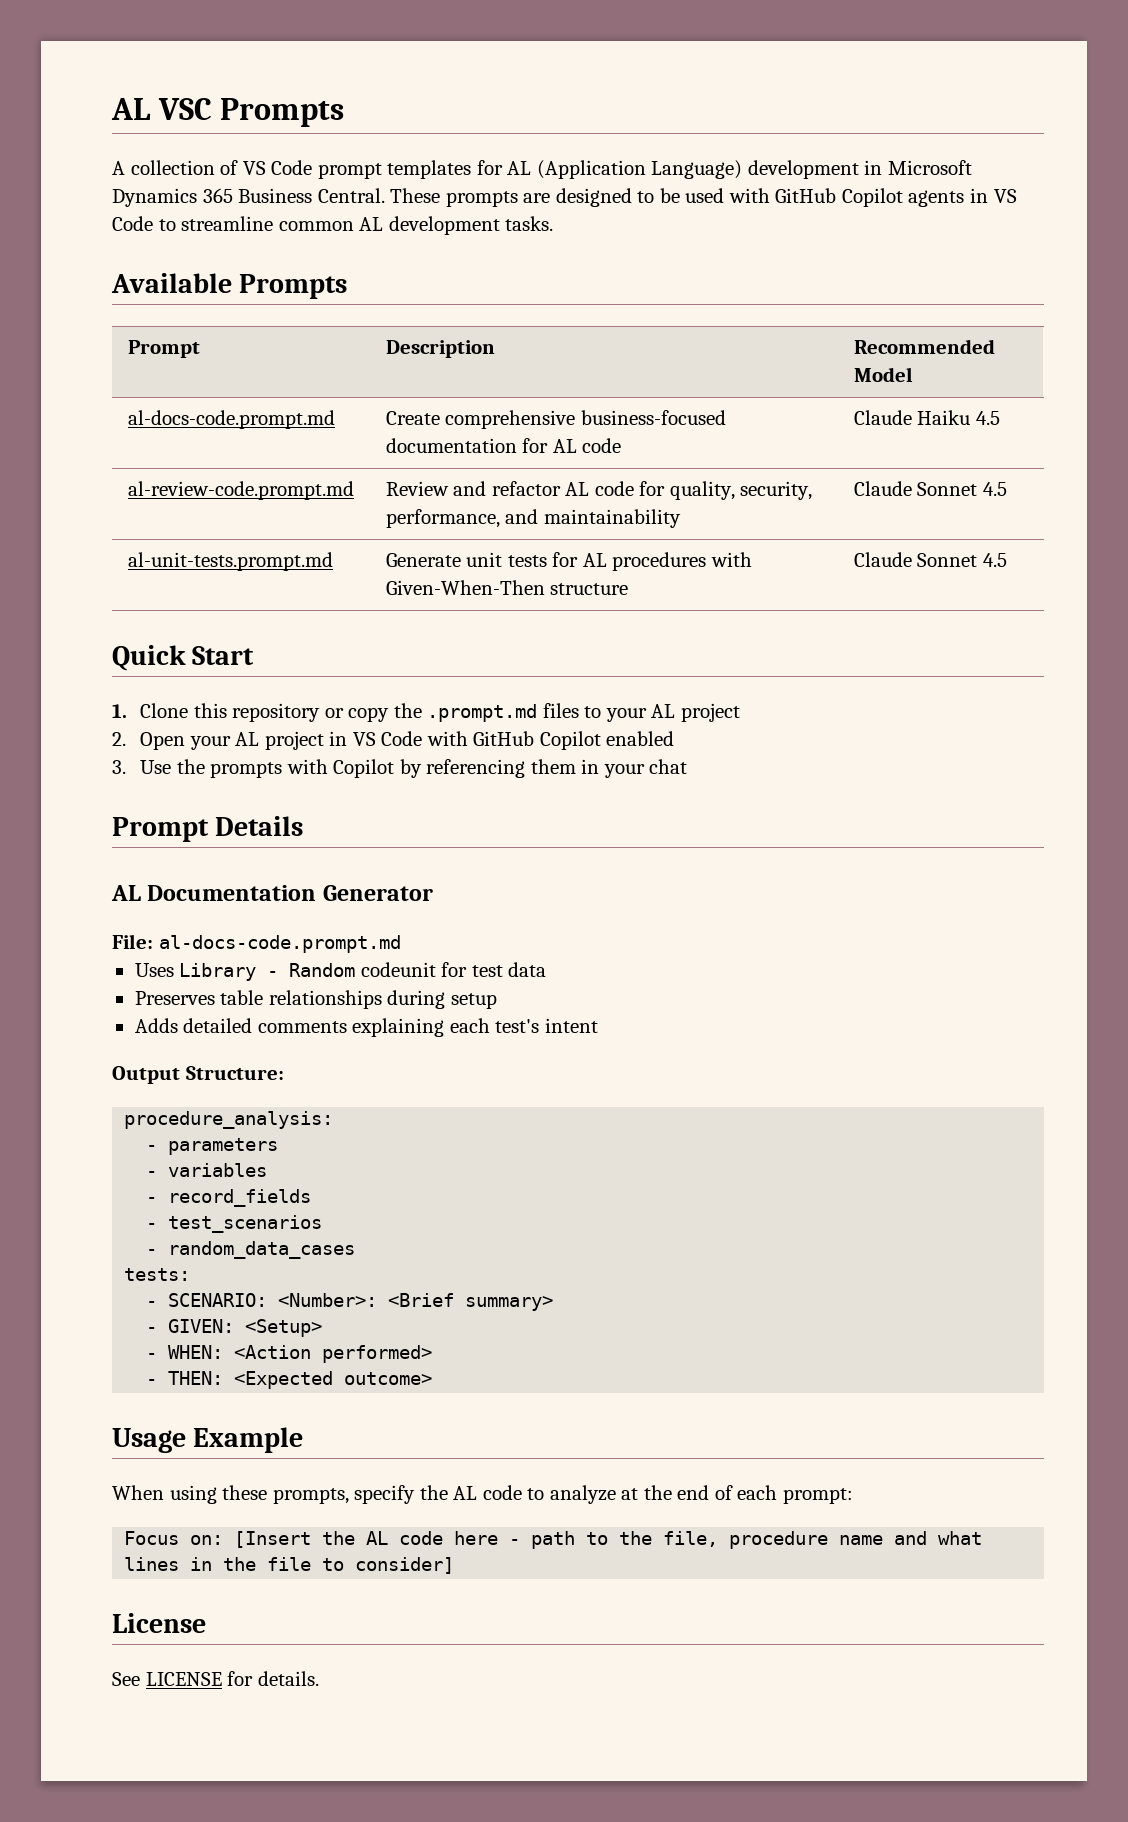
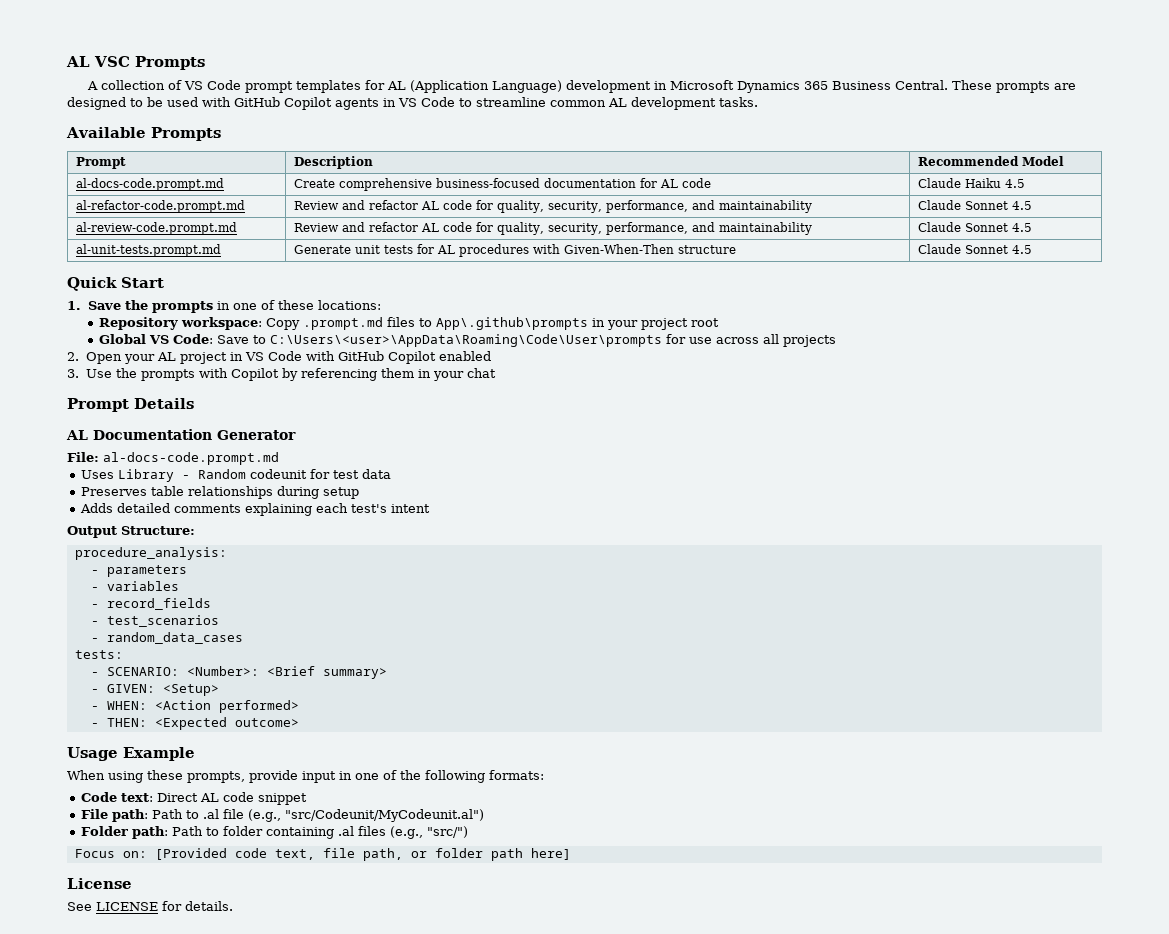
(1000, 418) none -> [76,200,246,213] [294,200,813,213] [918,200,1033,210] // al-refactor-code.prompt.md | Review and refactor AL code for quality, security, performance, and maintainability | Claude Sonnet 4.5
[140,703,740,722] Clone this repository or copy the .prompt.md files to your AL project -> [87,300,381,313] [99,317,720,330] [99,334,837,347] Save the prompts in one of these locations: // Repository workspace: Copy .prompt.md files to App\.github\prompts in your project root // Global VS Code: Save to C:\Users\<user>\AppData\Roaming\Code\User\prompts for use across all projects
[354,1485,854,1504] [124,1531,983,1549] [124,1557,455,1574] specify the AL code to analyze at the end of each prompt: // Focus on: [Insert the AL code here - path to the file, procedure name and what lines in the file to consider] -> [249,770,544,783] [81,792,308,805] [81,809,485,822] [81,826,469,839] [74,848,571,861] provide input in one of the following formats: // Code text: Direct AL code snippet // File path: Path to .al file (e.g., "src/Codeunit/MyCodeunit.al") // Folder path: Path to folder containing .al files (e.g., "src/") // Focus on: [Provided code text, file path, or folder path here]

